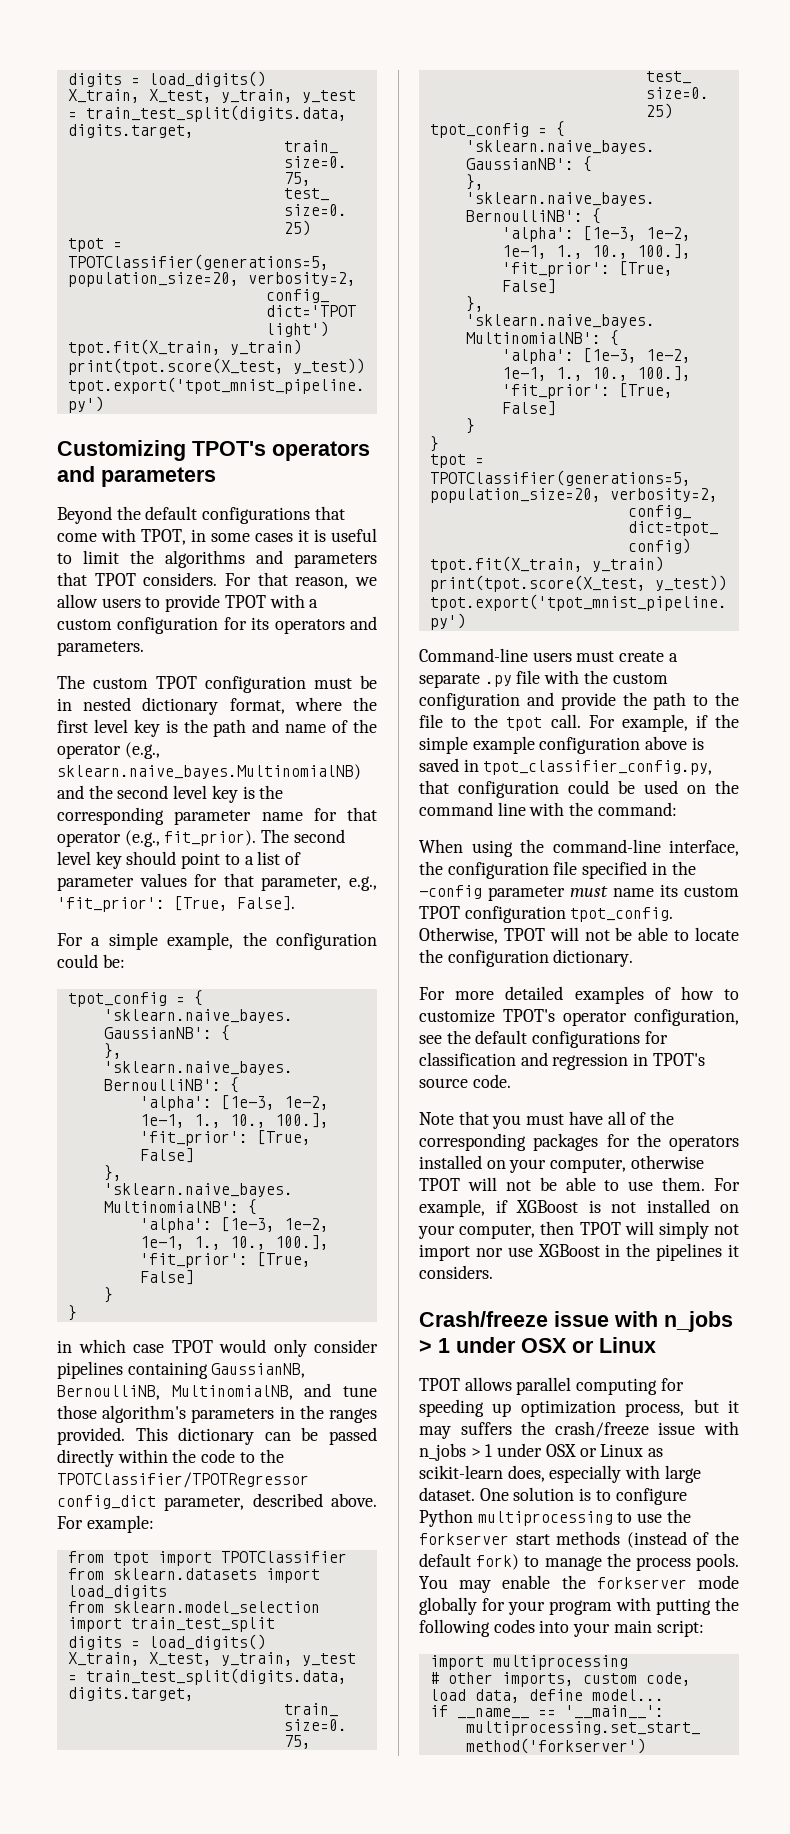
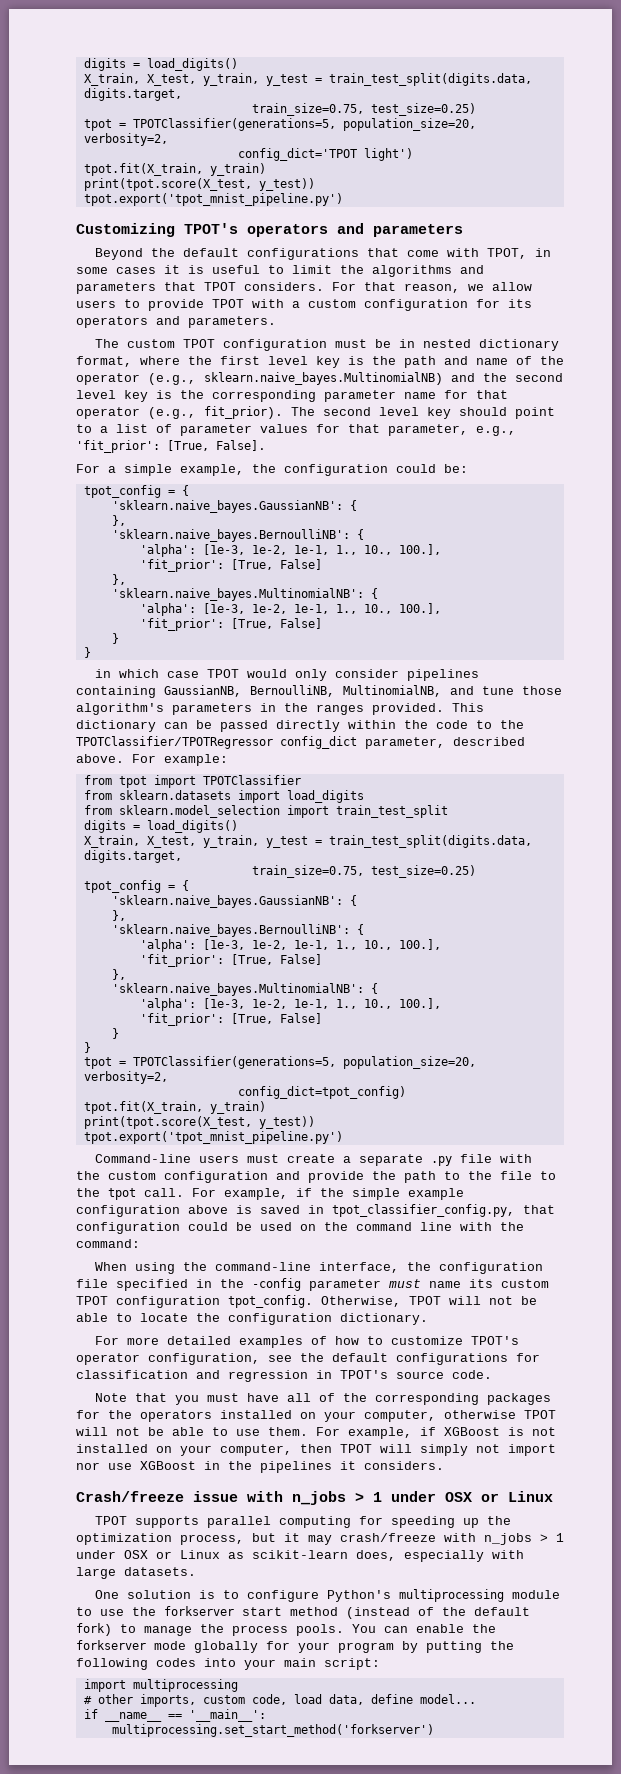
[464,1377,512,1391] allows -> [135,1516,200,1528] supports
(512, 1410) none -> [487,1516,512,1525] the
[460,1421,696,1438] suffers the crash/freeze issue -> [340,1533,436,1542] crash/freeze
[419,1487,475,1501] dataset. -> [124,1567,196,1576] datasets. //
[419,1509,613,1527] Python multiprocessing -> [327,1589,561,1602] Python's multiprocessing module
[556,1531,621,1545] methods -> [290,1607,338,1616] method
[459,1580,492,1593] may -> [384,1626,408,1633] can
[616,1597,651,1611] with -> [402,1641,418,1653] by

